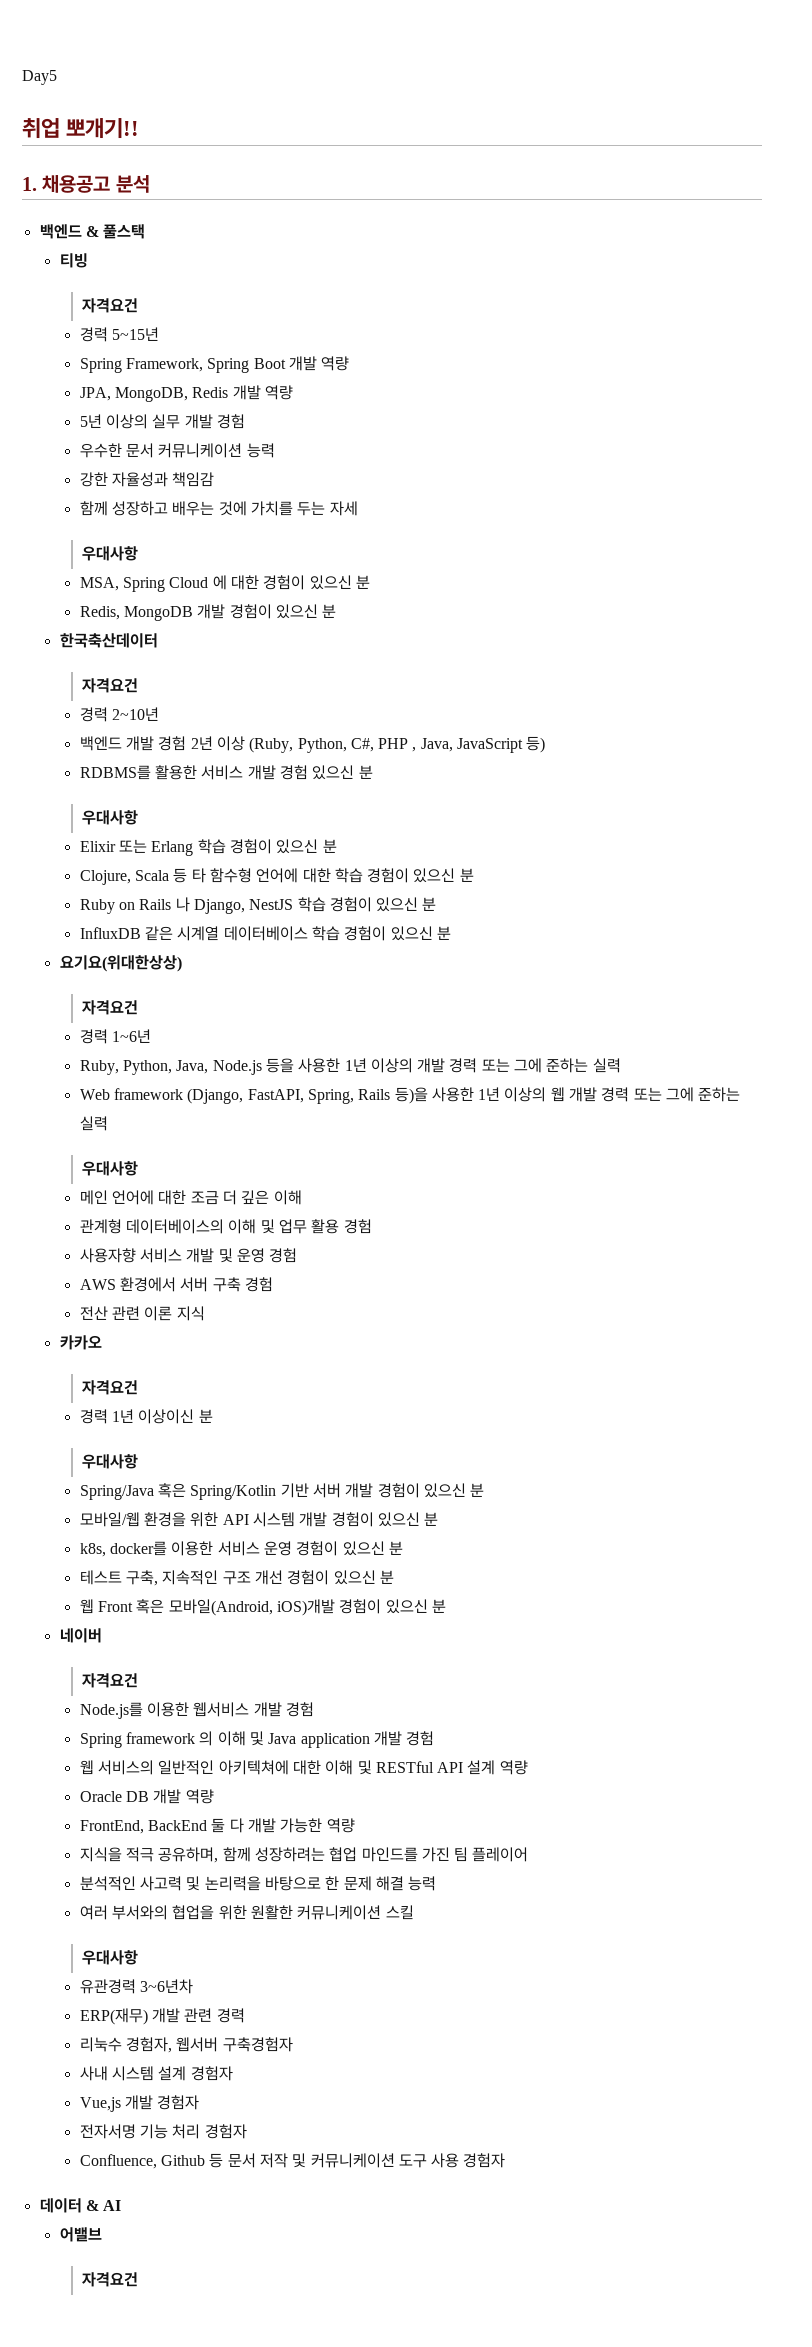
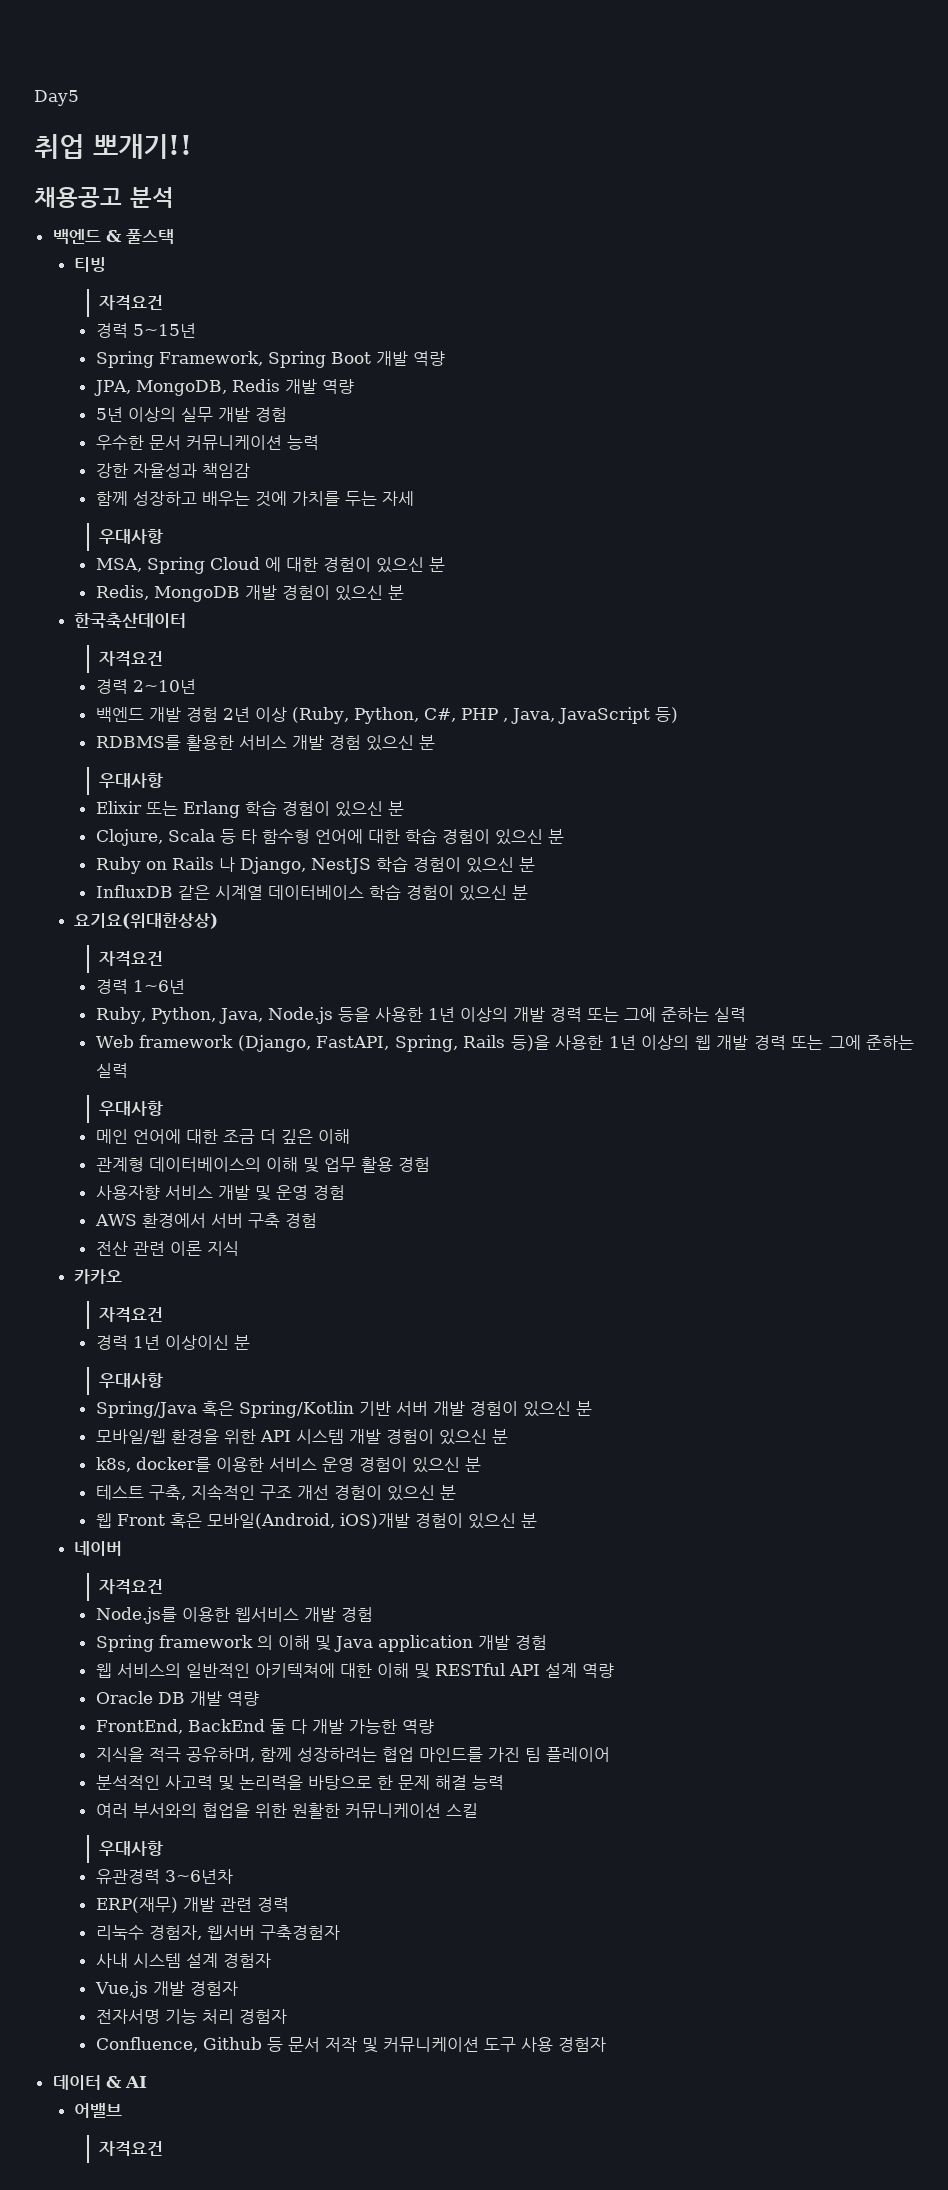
[22,177,37,191] 1. -> (192, 146) none

